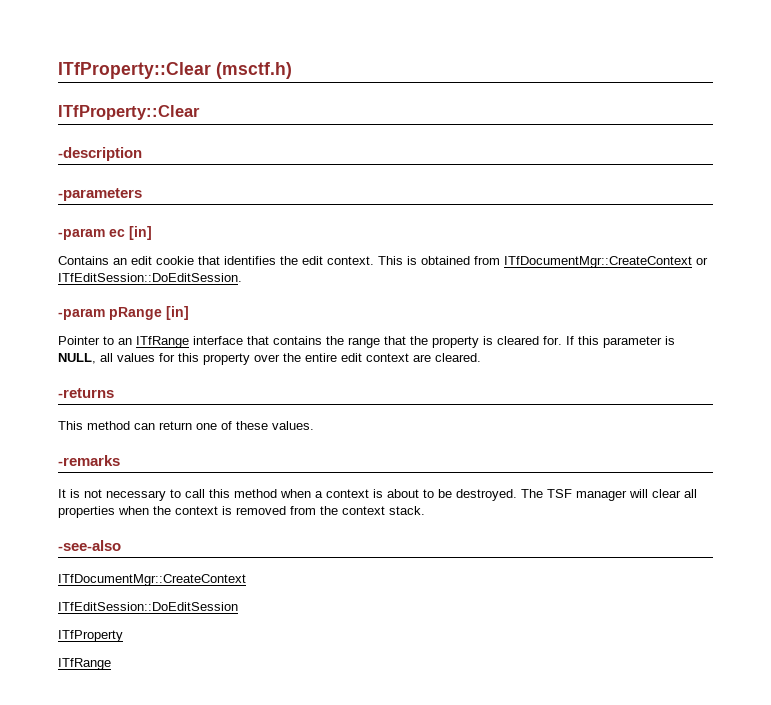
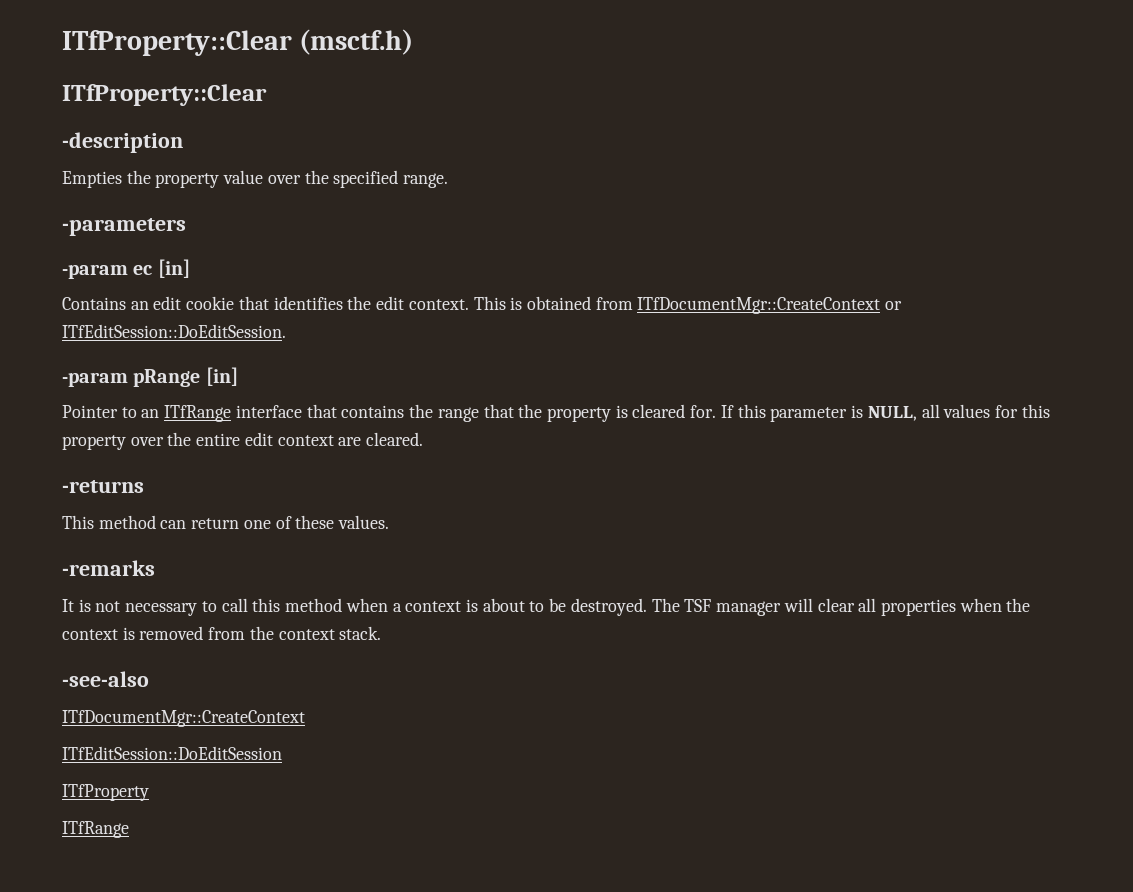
(142, 154) none -> [62,170,449,188] // Empties the property value over the specified range.

